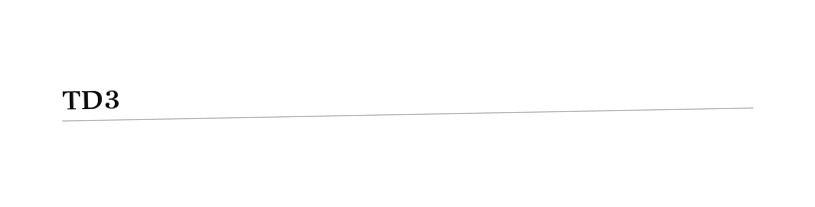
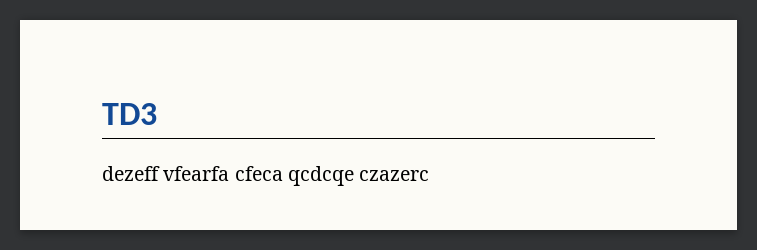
(121, 100) none -> [102,166,430,186] // dezeff vfearfa cfeca qcdcqe czazerc

